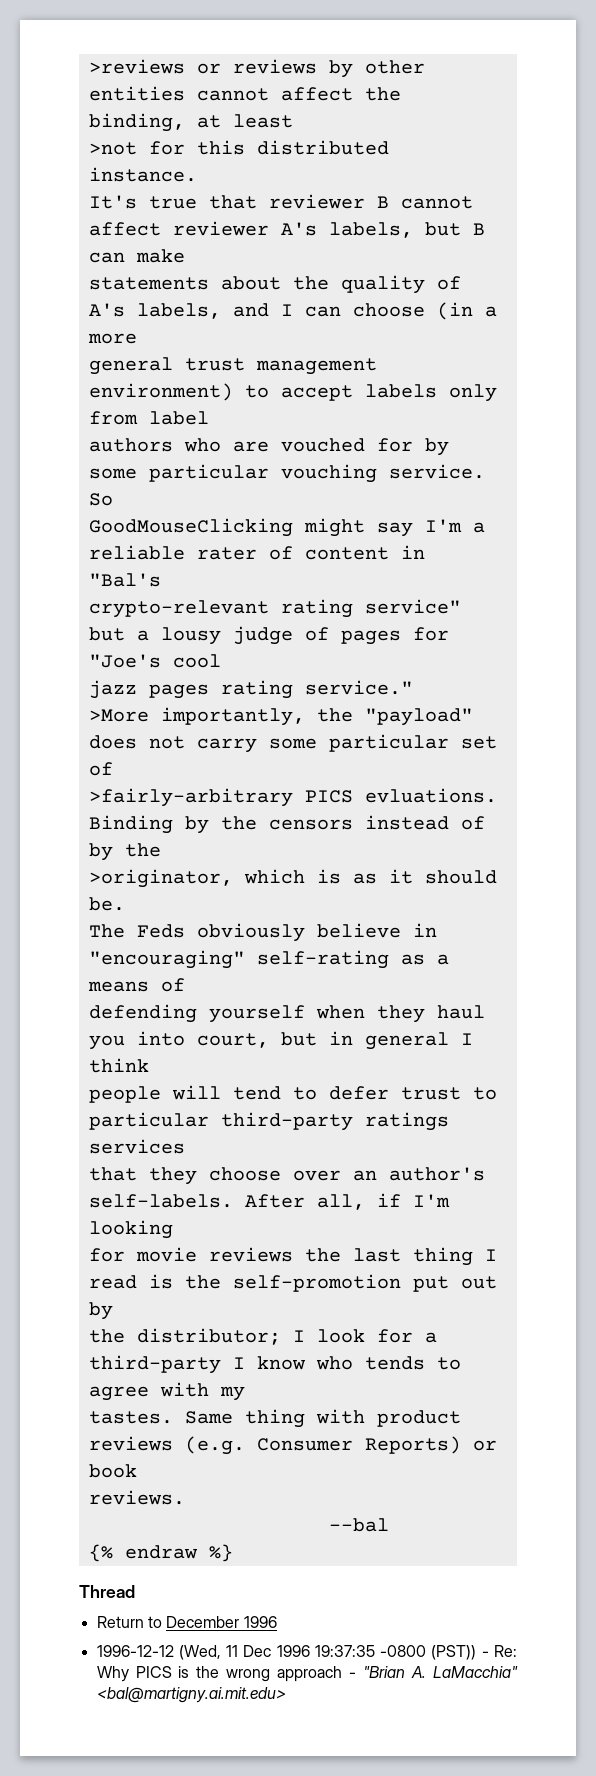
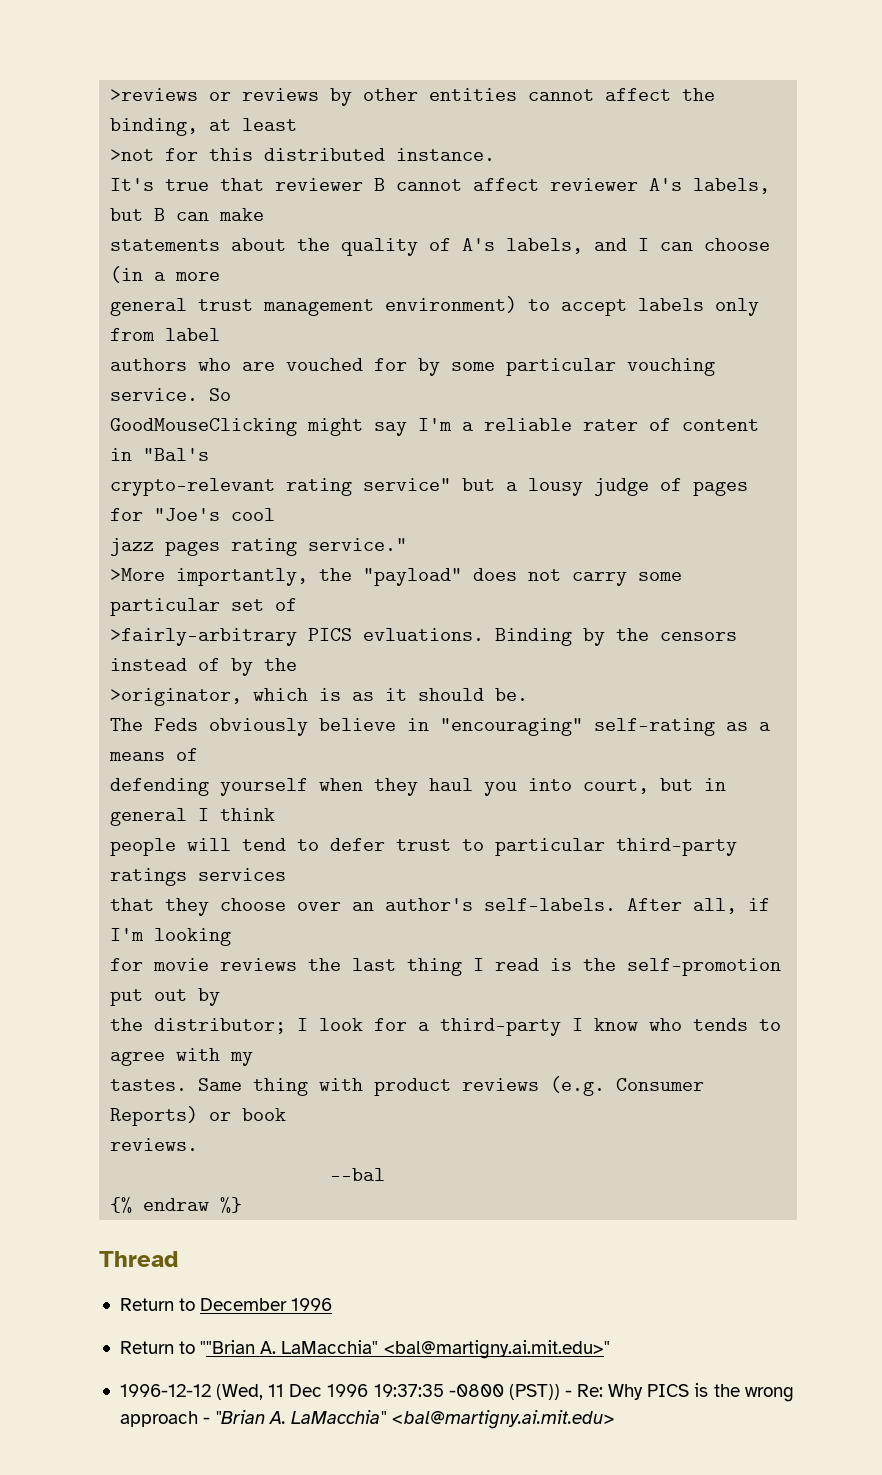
(277, 1622) none -> [119,1340,610,1359] // Return to ""Brian A. LaMacchia" <bal@martigny.ai.mit.edu>"

